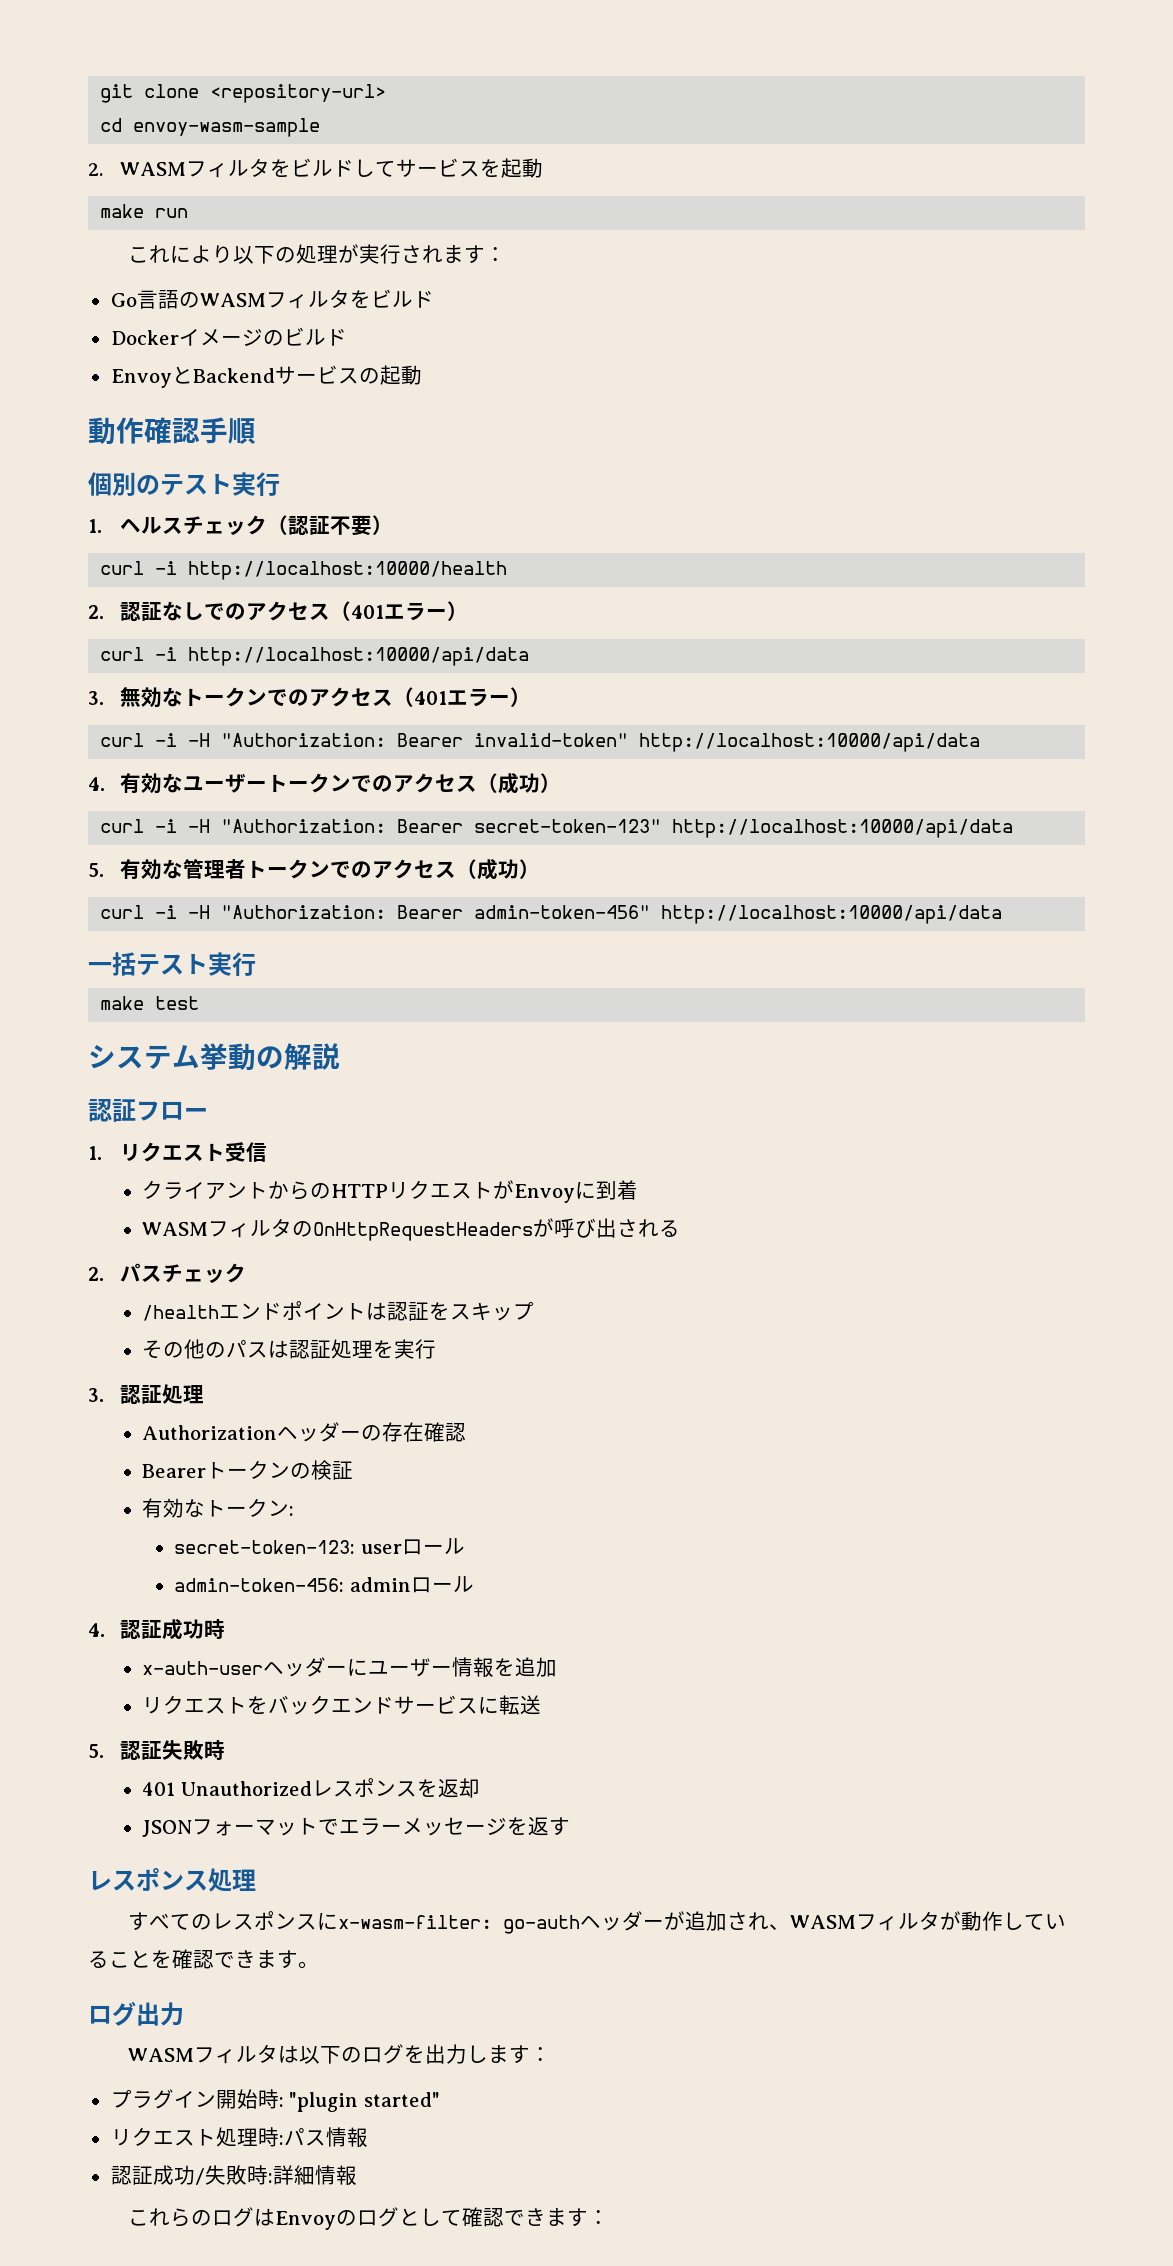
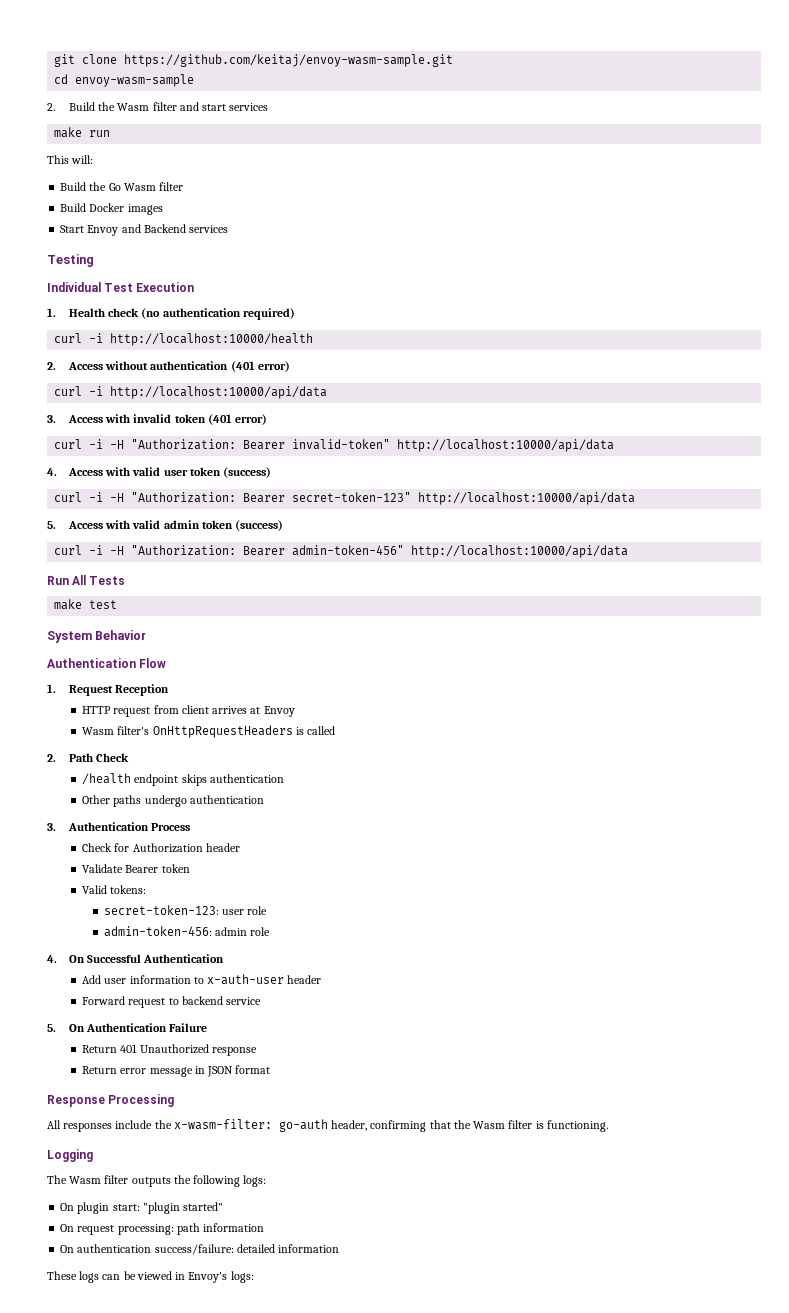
[210,84,387,103] <repository-url> -> [124,54,454,67] https://github.com/keitaj/envoy-wasm-sample.git
[119,158,543,178] [100,204,189,218] [128,244,507,264] [110,289,434,309] [110,327,347,346] [110,365,422,388] [88,417,256,445] [88,472,280,496] [88,515,393,536] [100,561,508,580] [88,601,468,621] [100,647,530,666] [88,687,531,708] WASMフィルタをビルドしてサービスを起動 // make run // これにより以下の処理が実行されます： // Go言語のWASMフィルタをビルド // Dockerイメージのビルド // EnvoyとBackendサービスの起動 // 動作確認手順 // 個別のテスト実行 // 1.ヘルスチェック（認証不要） // curl -i http://localhost:10000/health // 2.認証なしでのアクセス（401エラー） // curl -i http://localhost:10000/api/data // 3.無効なトークンでのアクセス（401エラー） -> [68,102,269,111] [54,127,111,138] [47,155,94,164] [60,182,184,191] [60,203,163,215] [60,224,229,236] [47,254,94,267] [47,282,195,292] [47,308,295,320] [54,333,314,346] [47,361,290,372] [54,386,328,399] [47,414,268,425] Build the Wasm filter and start services // make run // This will: // Build the Go Wasm filter // Build Docker images // Start Envoy and Backend services // Testing // Individual Test Execution // 1. Health check (no authentication required) // curl -i http://localhost:10000/health // 2. Access without authentication (401 error) // curl -i http://localhost:10000/api/data // 3. Access with invalid token (401 error)
[119,772,561,794] 有効なユーザートークンでのアクセス（成功） -> [67,467,272,478] Access with valid user token (success)
[119,858,540,880] 有効な管理者トークンでのアクセス（成功） -> [67,520,284,531] Access with valid admin token (success)
[88,952,256,976] 一括テスト実行 -> [47,575,126,585] Run All Tests
[88,1043,340,1071] [88,1099,208,1122] [88,1142,267,1162] [142,1180,639,1203] [142,1218,681,1241] [88,1263,246,1283] [142,1301,535,1321] [142,1339,437,1359] [88,1384,204,1404] [142,1422,467,1442] [142,1460,354,1480] [142,1498,295,1518] システム挙動の解説 // 認証フロー // 1.リクエスト受信 // クライアントからのHTTPリクエストがEnvoyに到着 // WASMフィルタのOnHttpRequestHeadersが呼び出される // 2.パスチェック // /healthエンドポイントは認証をスキップ // その他のパスは認証処理を実行 // 3.認証処理 // Authorizationヘッダーの存在確認 // Bearerトークンの検証 // 有効なトークン: -> [47,630,147,643] [47,658,167,668] [47,684,170,696] [82,705,295,717] [82,725,336,738] [47,753,130,762] [82,773,284,786] [82,795,264,807] [47,822,191,831] [82,843,240,853] [82,864,190,873] [82,885,147,894] System Behavior // Authentication Flow // 1. Request Reception // HTTP request from client arrives at Envoy // Wasm filter's OnHttpRequestHeaders is called // 2. Path Check // /health endpoint skips authentication // Other paths undergo authentication // 3. Authentication Process // Check for Authorization header // Validate Bearer token // Valid tokens:
[401,1538,465,1555] ロール -> [247,906,268,915] role
[410,1576,474,1593] [88,1618,225,1640] [142,1657,558,1678] [142,1695,542,1715] [88,1740,225,1760] [142,1778,480,1798] [142,1816,571,1837] [88,1868,256,1892] [128,1911,1067,1934] [88,1949,319,1969] [88,2001,184,2026] [128,2044,552,2064] [110,2089,440,2112] [110,2127,368,2148] [110,2165,357,2186] [128,2207,610,2230] ロール // 4.認証成功時 // x-auth-userヘッダーにユーザー情報を追加 // リクエストをバックエンドサービスに転送 // 5.認証失敗時 // 401 Unauthorizedレスポンスを返却 // JSONフォーマットでエラーメッセージを返す // レスポンス処理 // すべてのレスポンスにx-wasm-filter: go-authヘッダーが追加され、WASMフィルタが動作していることを確認できます。 // ログ出力 // WASMフィルタは以下のログを出力します： // プラグイン開始時: "plugin started" // リクエスト処理時:パス情報 // 認証成功/失敗時:詳細情報 // これらのログはEnvoyのログとして確認できます： -> [250,927,271,936] [47,954,225,963] [82,974,322,985] [82,996,262,1008] [47,1023,208,1032] [82,1044,257,1056] [82,1065,271,1077] [47,1094,175,1107] [47,1119,608,1132] [47,1149,93,1162] [47,1175,267,1187] [60,1202,224,1214] [60,1223,265,1235] [60,1244,340,1255] [47,1271,254,1283] role // 4. On Successful Authentication // Add user information to x-auth-user header // Forward request to backend service // 5. On Authentication Failure // Return 401 Unauthorized response // Return error message in JSON format // Response Processing // All responses include the x-wasm-filter: go-auth header, confirming that the Wasm filter is functioning. // Logging // The Wasm filter outputs the following logs: // On plugin start: "plugin started" // On request processing: path information // On authentication success/failure: detailed information // These logs can be viewed in Envoy's logs:

